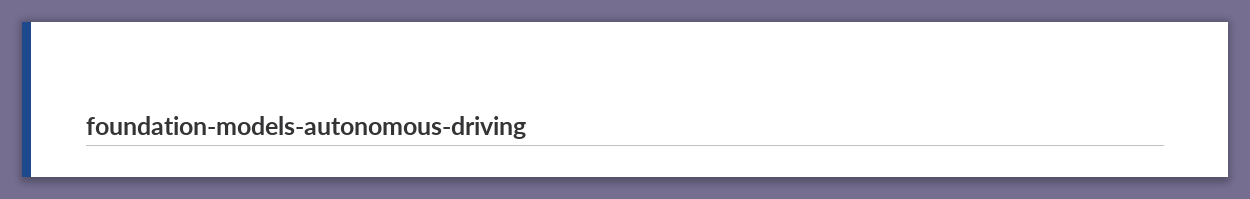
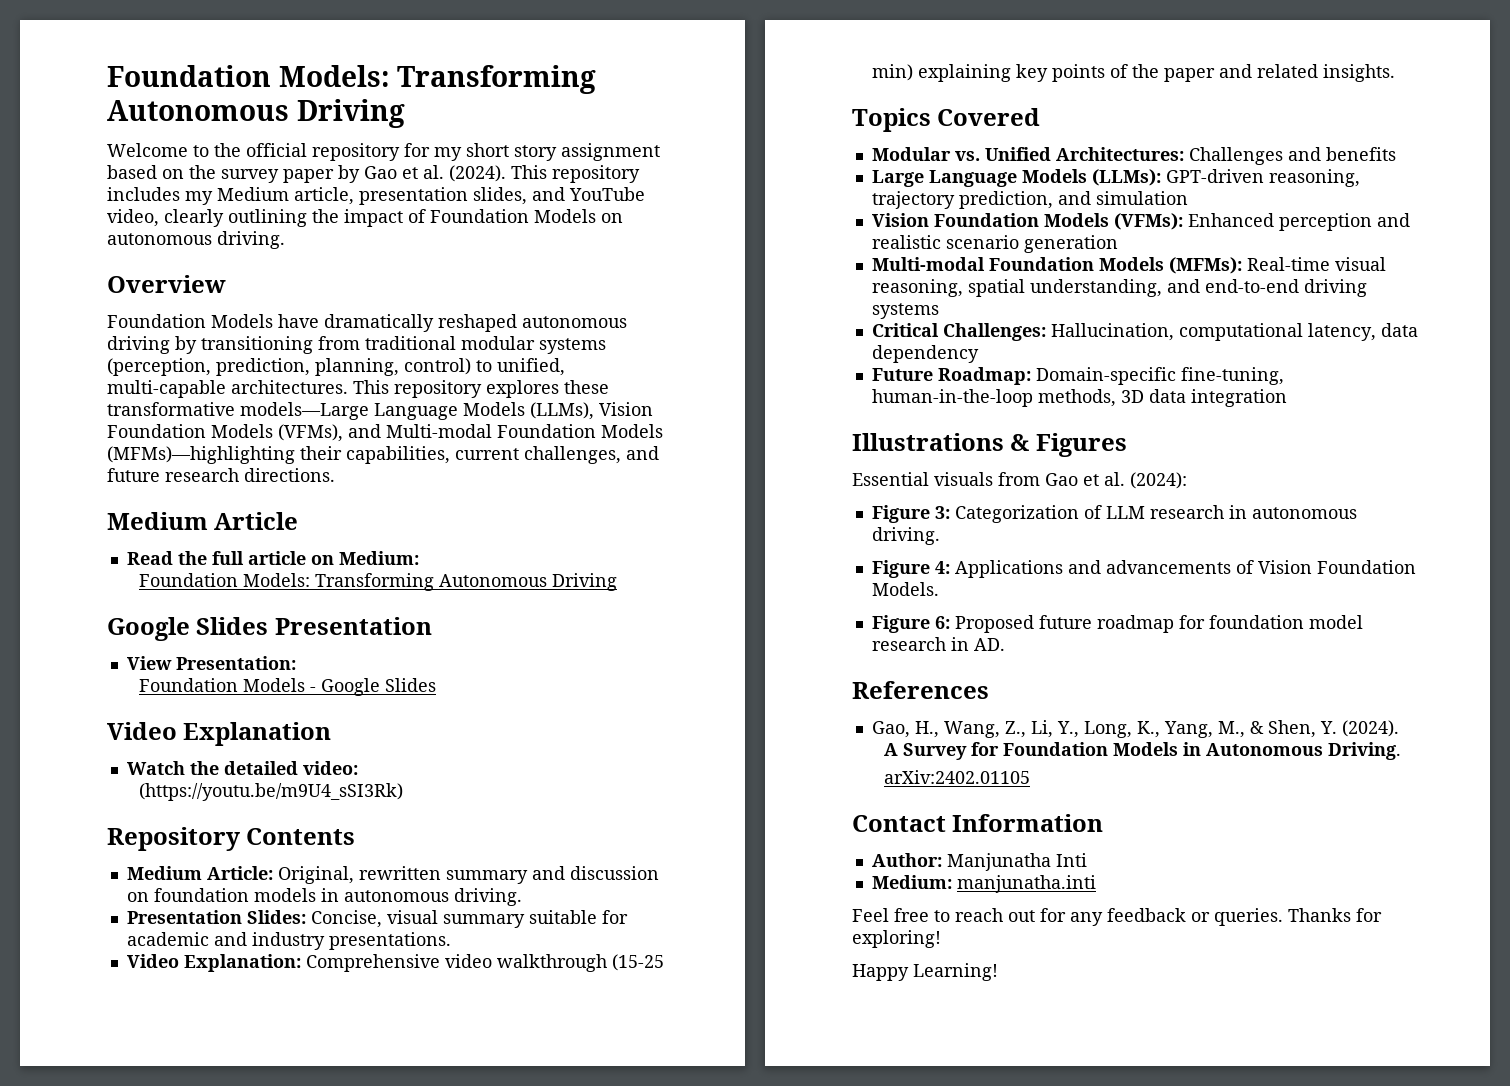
[86,116,526,139] foundation-models-autonomous-driving -> [107,65,597,94] [107,99,405,128] [107,143,660,161] [107,165,640,183] [107,187,645,205] [107,209,623,227] [107,231,285,249] [107,275,226,293] [107,314,627,332] [107,336,606,354] [107,358,565,376] [107,380,609,398] [107,402,653,420] [107,424,663,442] [107,446,659,464] [107,468,335,482] [107,512,299,530] [126,551,419,565] [139,573,618,591] [107,617,432,641] [126,656,296,670] [139,678,437,696] [107,722,332,746] [126,761,358,775] [139,783,404,801] [107,827,356,851] [126,866,659,884] [126,888,522,906] [126,910,628,928] [126,932,451,950] [126,954,664,972] [871,64,1395,82] [852,108,1041,132] [871,147,1396,165] [871,169,1360,187] [871,191,1188,209] [871,213,1410,231] [871,235,1118,253] [871,257,1386,274] [871,279,1367,297] [871,303,939,319] [871,323,1418,341] [871,345,979,363] [871,367,1284,385] [871,389,1287,407] [852,433,1127,457] [852,472,1187,489] [871,505,1357,523] [871,527,940,545] [871,560,1416,578] [871,582,939,596] [871,615,1363,633] [871,637,1005,651] [852,681,989,699] [871,720,1399,738] [884,742,1402,760] [884,770,1031,784] [852,814,1104,832] [871,853,1087,871] [871,875,1096,893] [852,908,1382,926] [852,930,941,948] [852,963,998,981] Foundation Models: Transforming Autonomous Driving // Welcome to the official repository for my short story assignment based on the survey paper by Gao et al. (2024). This repository includes my Medium article, presentation slides, and YouTube video, clearly outlining the impact of Foundation Models on autonomous driving. // Overview // Foundation Models have dramatically reshaped autonomous driving by transitioning from traditional modular systems (perception, prediction, planning, control) to unified, multi-capable architectures. This repository explores these transformative models—Large Language Models (LLMs), Vision Foundation Models (VFMs), and Multi-modal Foundation Models (MFMs)—highlighting their capabilities, current challenges, and future research directions. // Medium Article // Read the full article on Medium: // Foundation Models: Transforming Autonomous Driving // Google Slides Presentation // View Presentation: // Foundation Models - Google Slides // Video Explanation // Watch the detailed video: // (https://youtu.be/m9U4_sSI3Rk) // Repository Contents // Medium Article: Original, rewritten summary and discussion on foundation models in autonomous driving. // Presentation Slides: Concise, visual summary suitable for academic and industry presentations. // Video Explanation: Comprehensive video walkthrough (15-25 min) explaining key points of the paper and related insights. // Topics Covered // Modular vs. Unified Architectures: Challenges and benefits // Large Language Models (LLMs): GPT-driven reasoning, trajectory prediction, and simulation // Vision Foundation Models (VFMs): Enhanced perception and realistic scenario generation // Multi-modal Foundation Models (MFMs): Real-time visual reasoning, spatial understanding, and end-to-end driving systems // Critical Challenges: Hallucination, computational latency, data dependency // Future Roadmap: Domain-specific fine-tuning, human-in-the-loop methods, 3D data integration // Illustrations & Figures // Essential visuals from Gao et al. (2024): // Figure 3: Categorization of LLM research in autonomous driving. // Figure 4: Applications and advancements of Vision Foundation Models. // Figure 6: Proposed future roadmap for foundation model research in AD. // References // Gao, H., Wang, Z., Li, Y., Long, K., Yang, M., & Shen, Y. (2024). // A Survey for Foundation Models in Autonomous Driving. // arXiv:2402.01105 // Contact Information // Author: Manjunatha Inti // Medium: manjunatha.inti // Feel free to reach out for any feedback or queries. Thanks for exploring! // Happy Learning!

